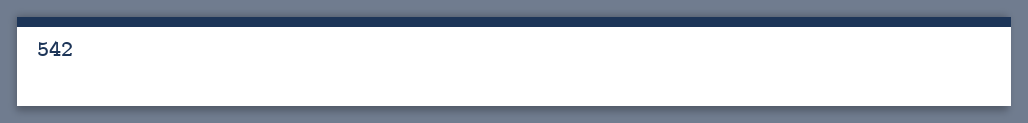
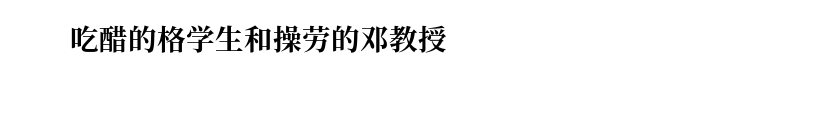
[37,40,73,56] 542 -> [70,25,447,53] 吃醋的格学生和操劳的邓教授

